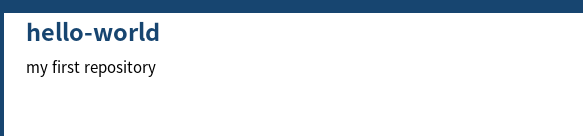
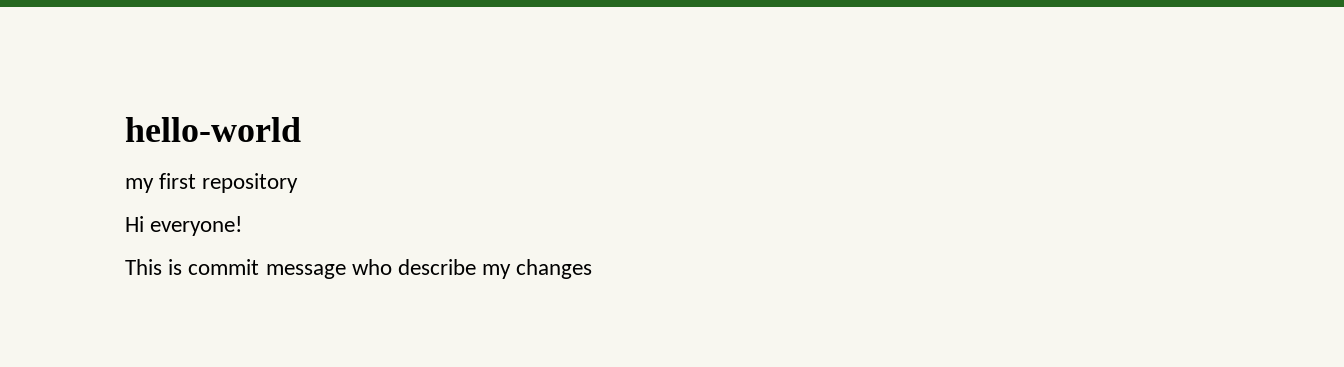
(157, 68) none -> [125,216,243,236] [125,259,593,279] // Hi everyone! // This is commit message who describe my changes

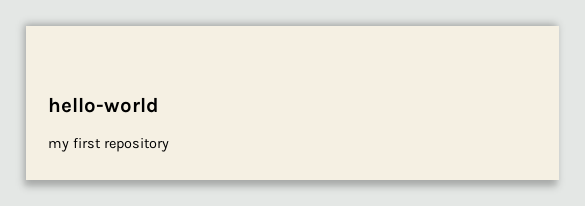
[125,216,243,236] [125,259,593,279] // Hi everyone! // This is commit message who describe my changes -> (169, 145) none

